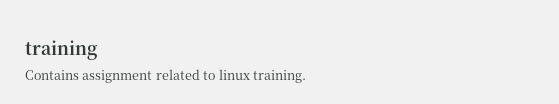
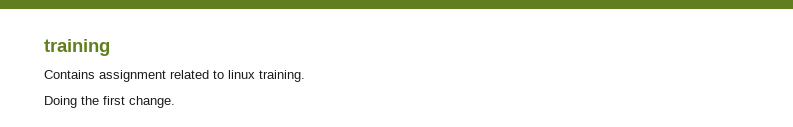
(306, 76) none -> [44,96,175,108] // Doing the first change.

